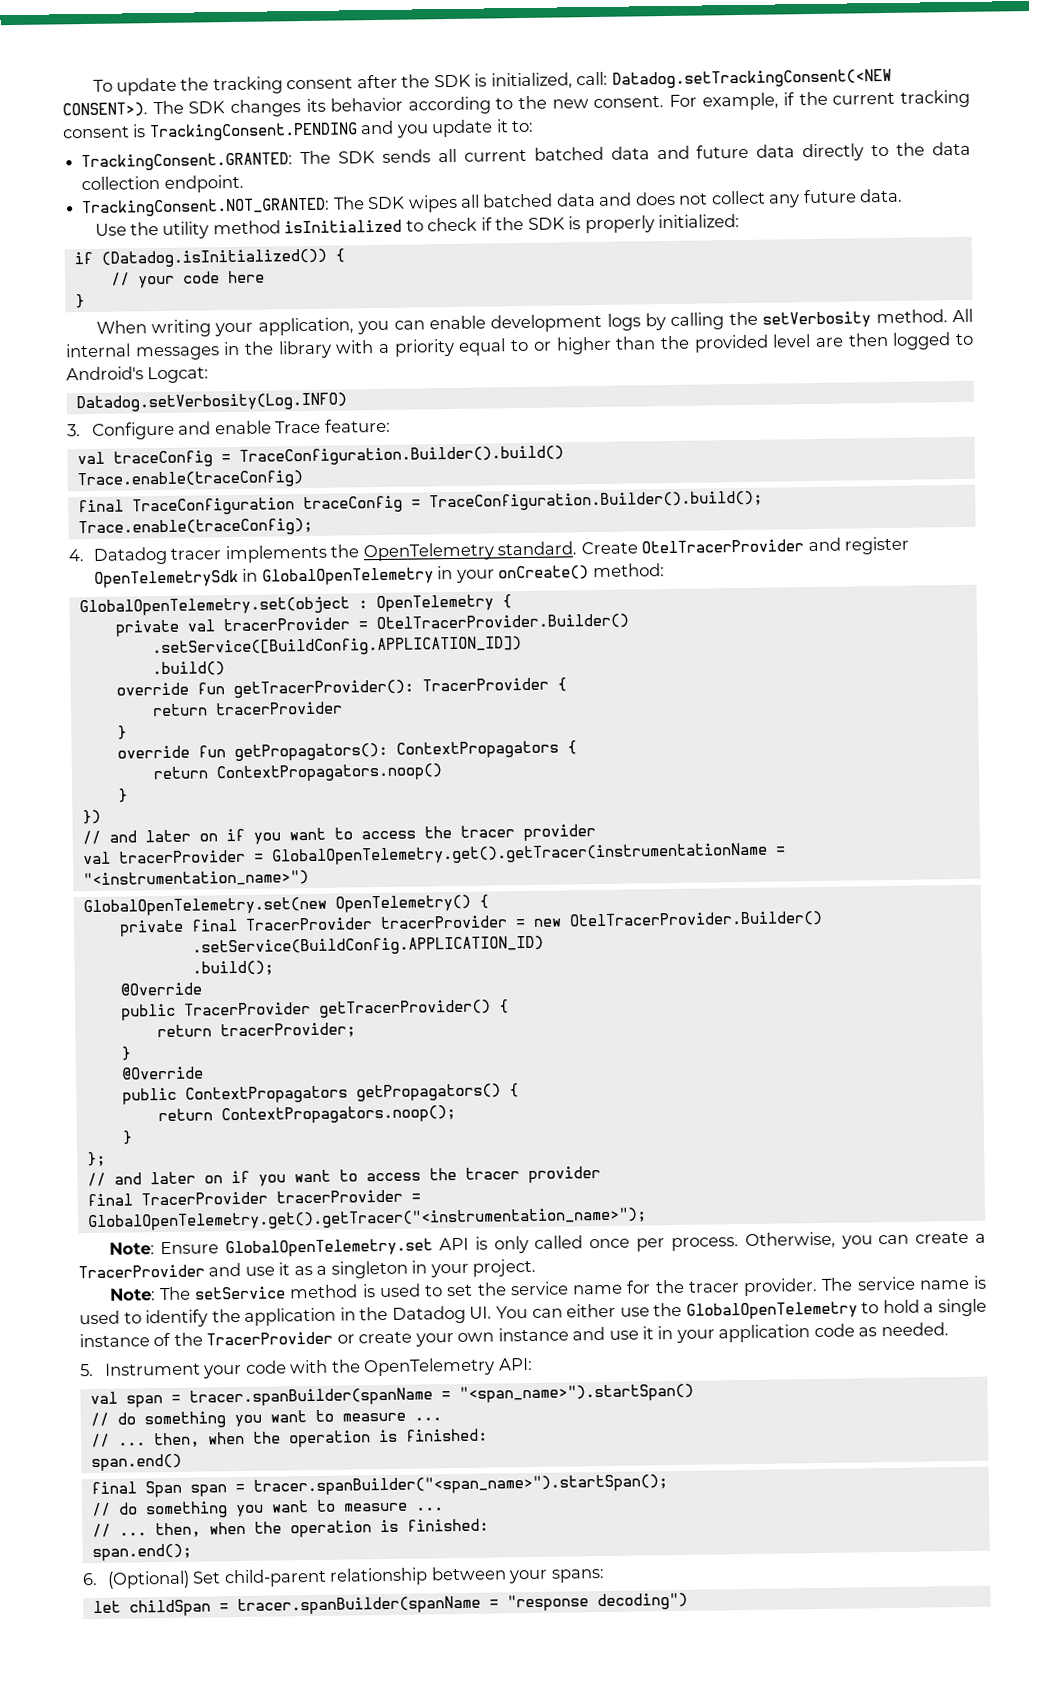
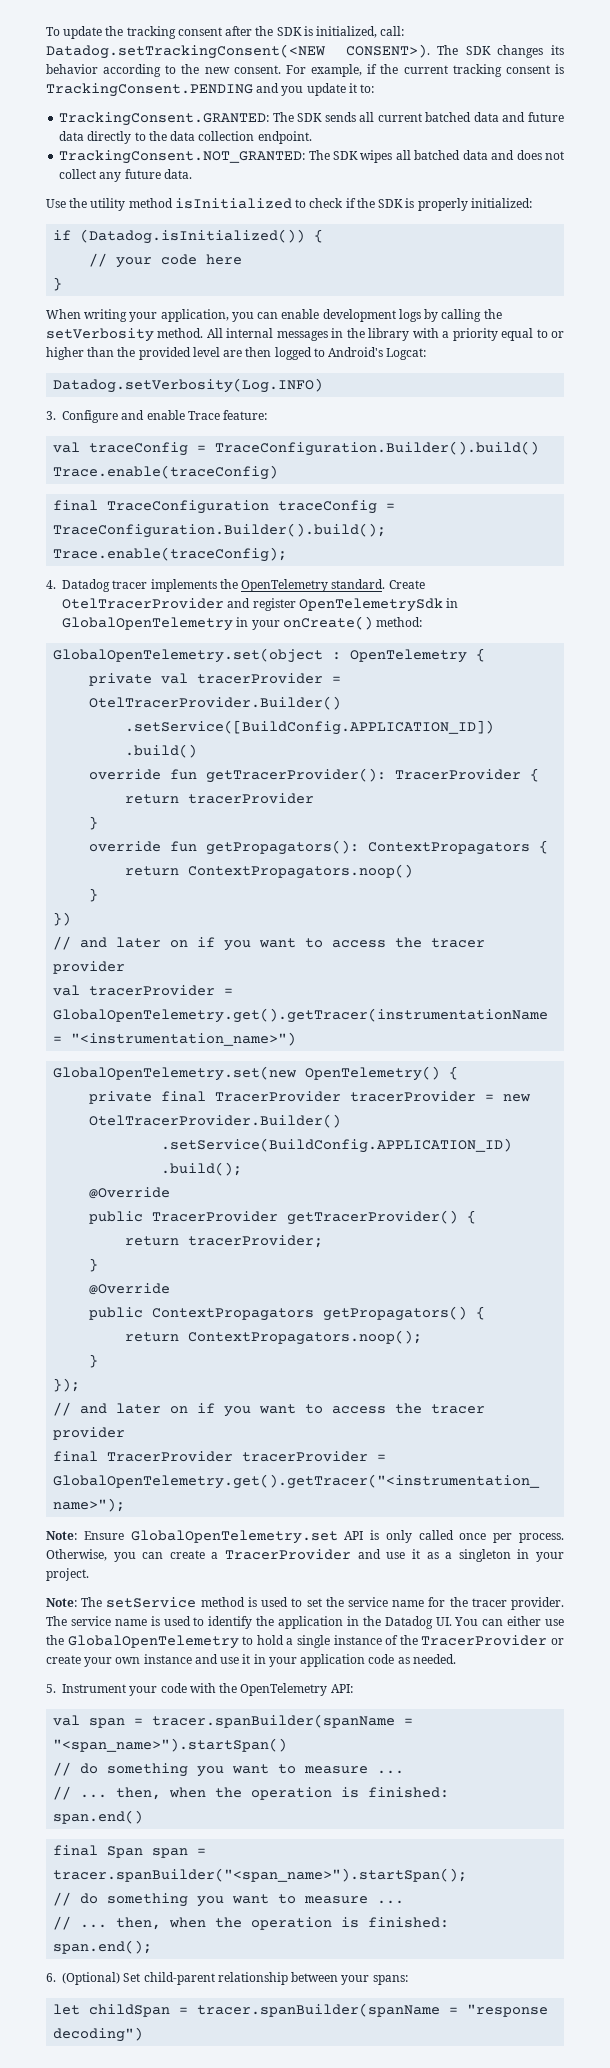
[86,1151,106,1168] }; -> [53,1378,81,1392] });

